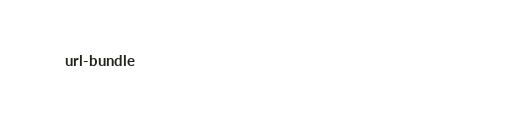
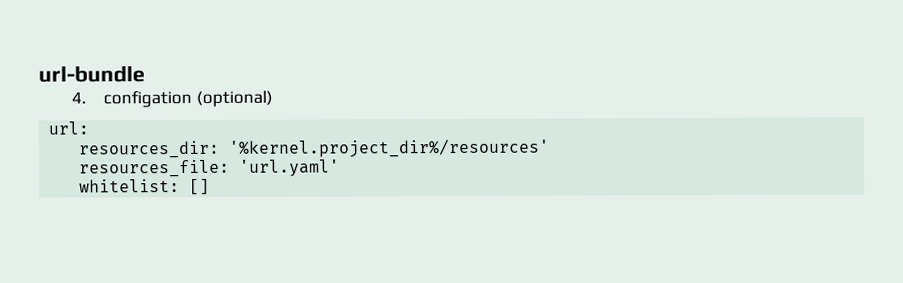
(135, 60) none -> [70,89,273,108] [48,121,90,135] [78,138,551,159] [79,159,341,178] [79,178,211,196] // 4. configation (optional) // url: // resources_dir: '%kernel.project_dir%/resources' // resources_file: 'url.yaml' // whitelist: []

